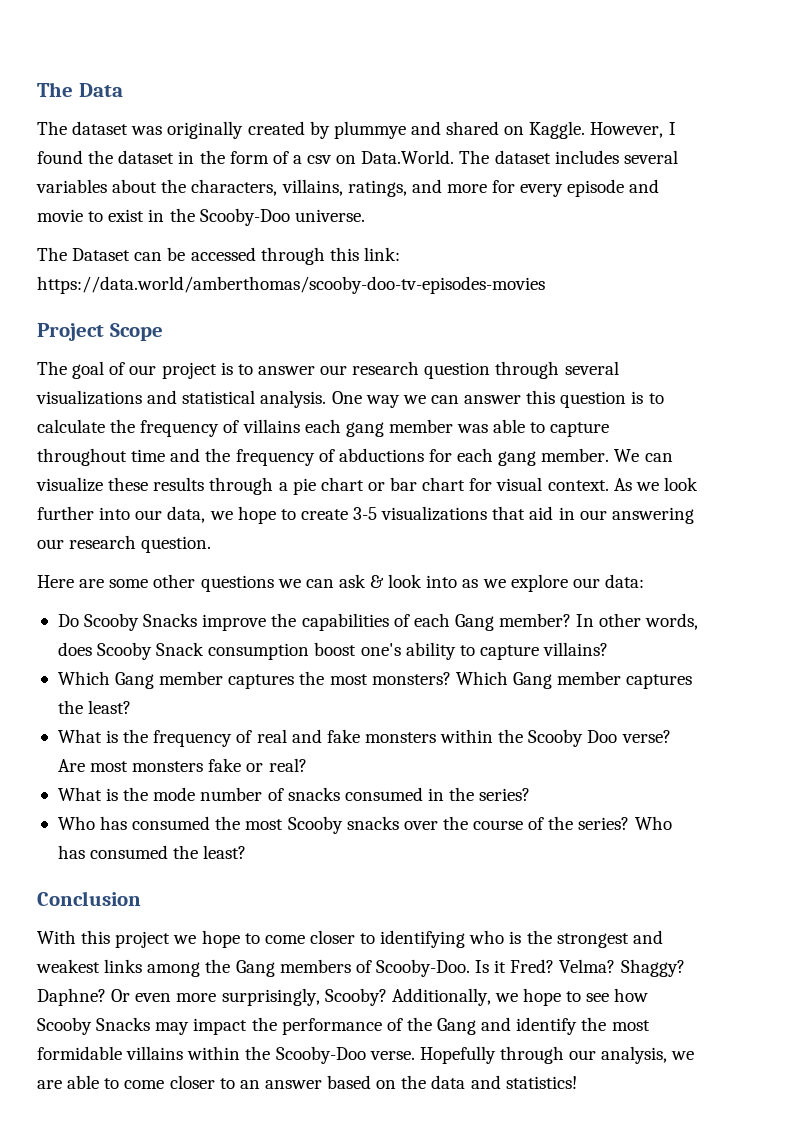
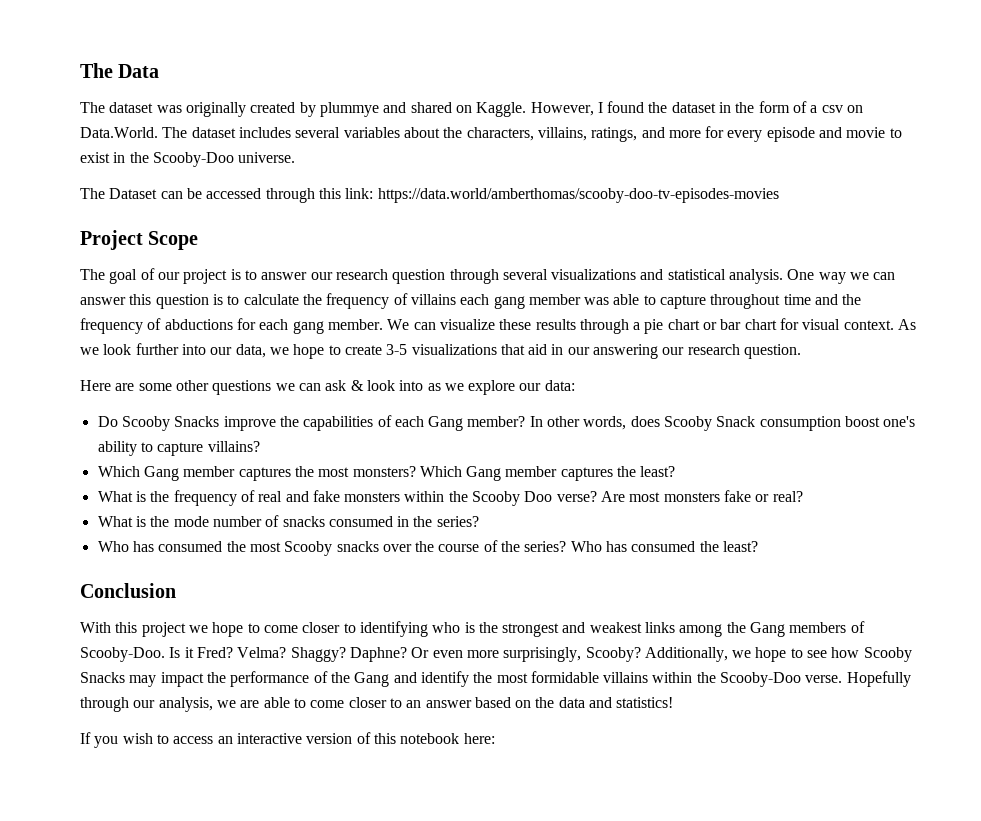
(577, 1082) none -> [80,732,495,748] // If you wish to access an interactive version of this notebook here:

